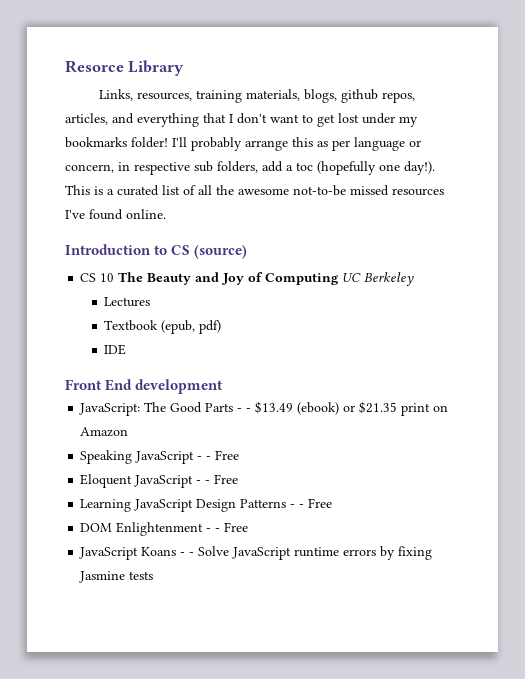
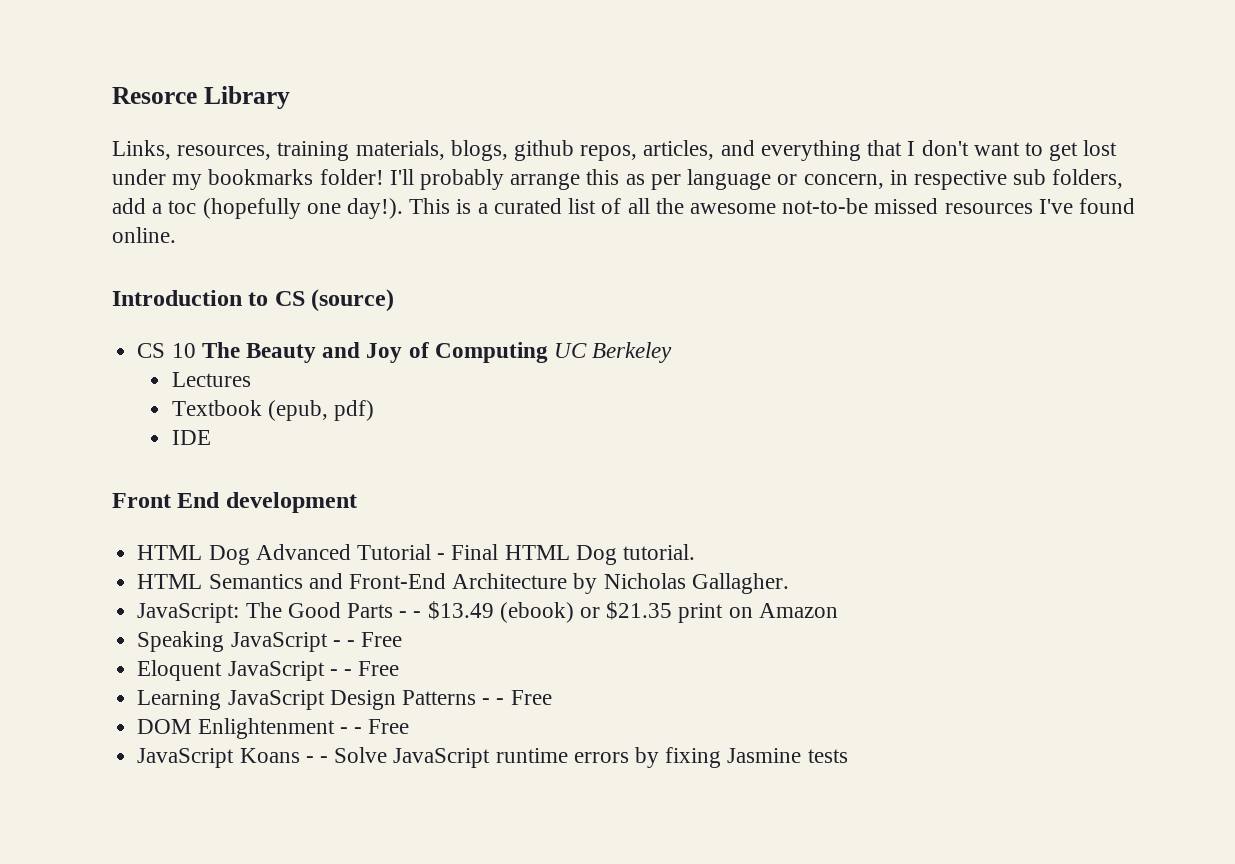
(224, 386) none -> [137,544,695,565] [137,573,789,594] // HTML Dog Advanced Tutorial - Final HTML Dog tutorial. // HTML Semantics and Front-End Architecture by Nicholas Gallagher.

